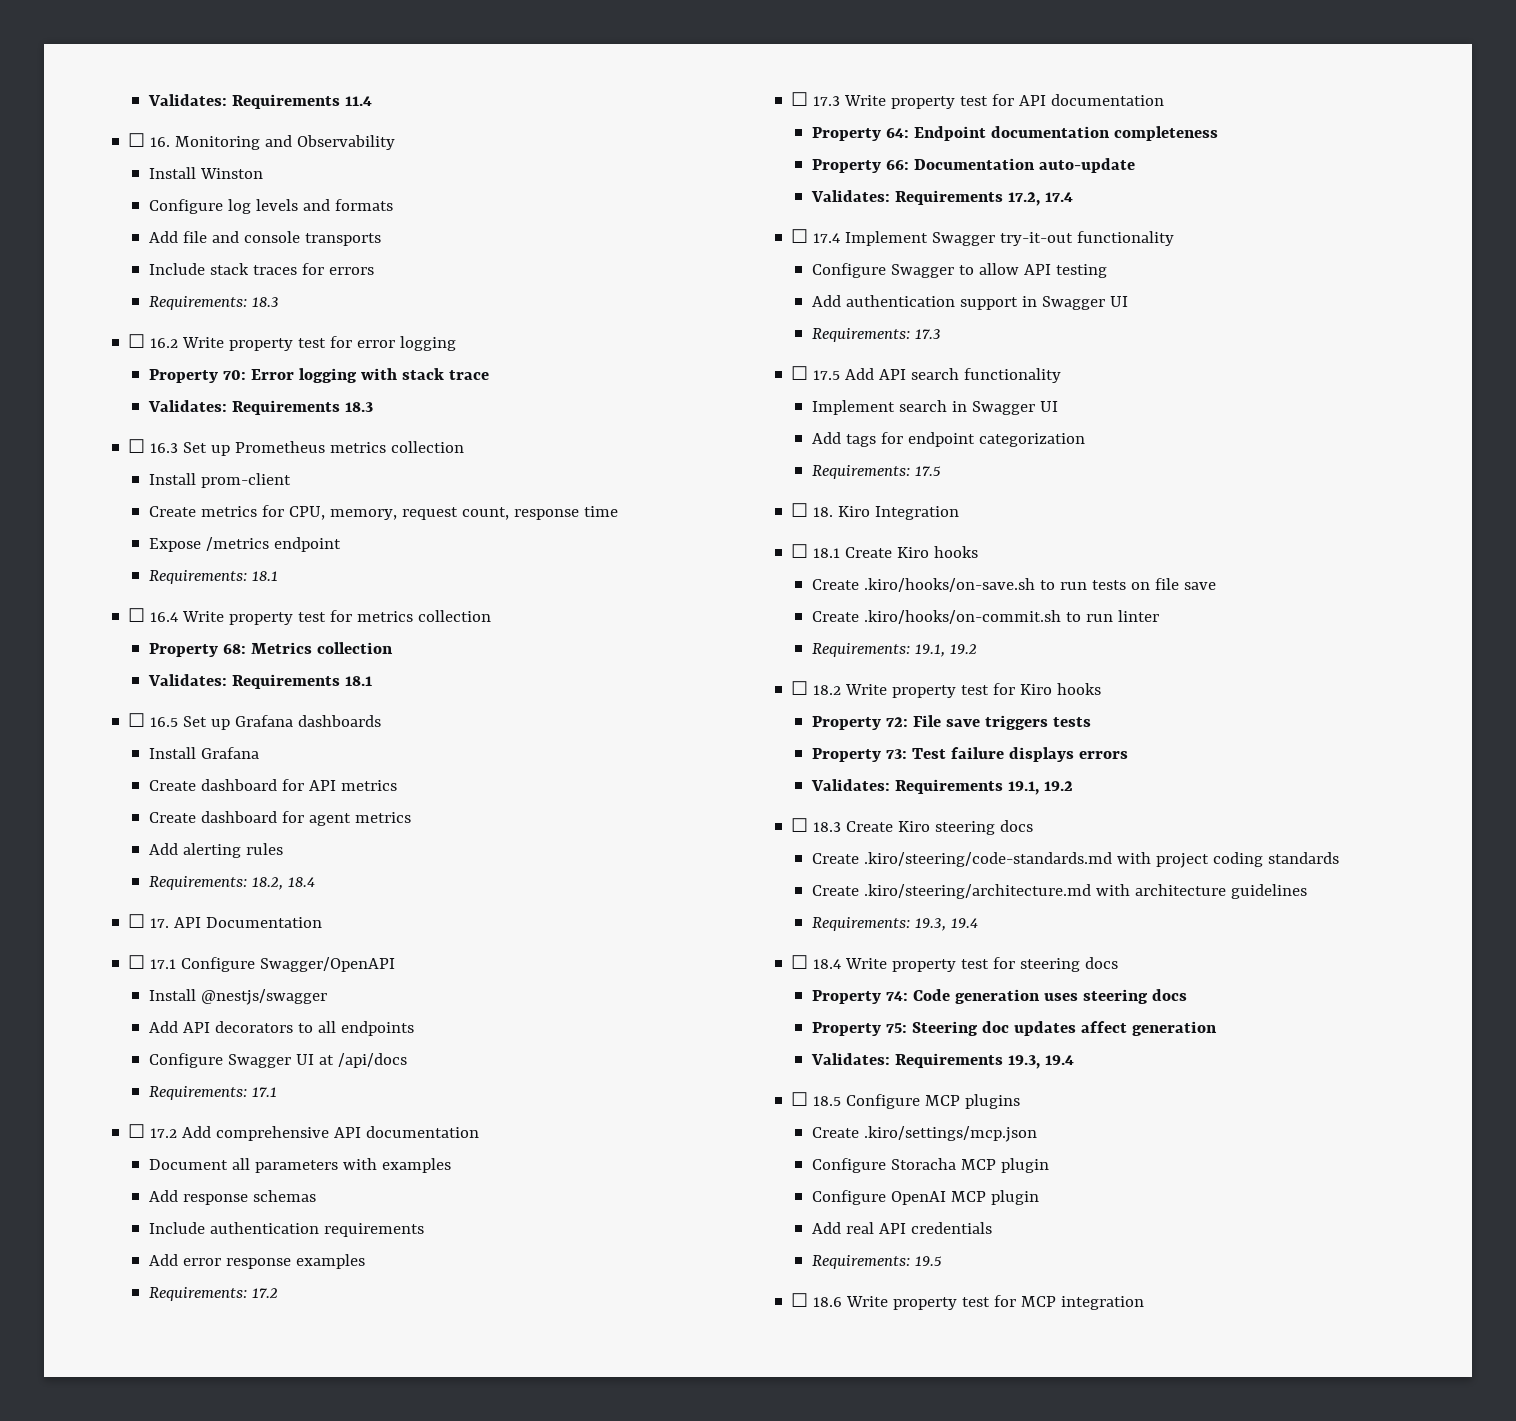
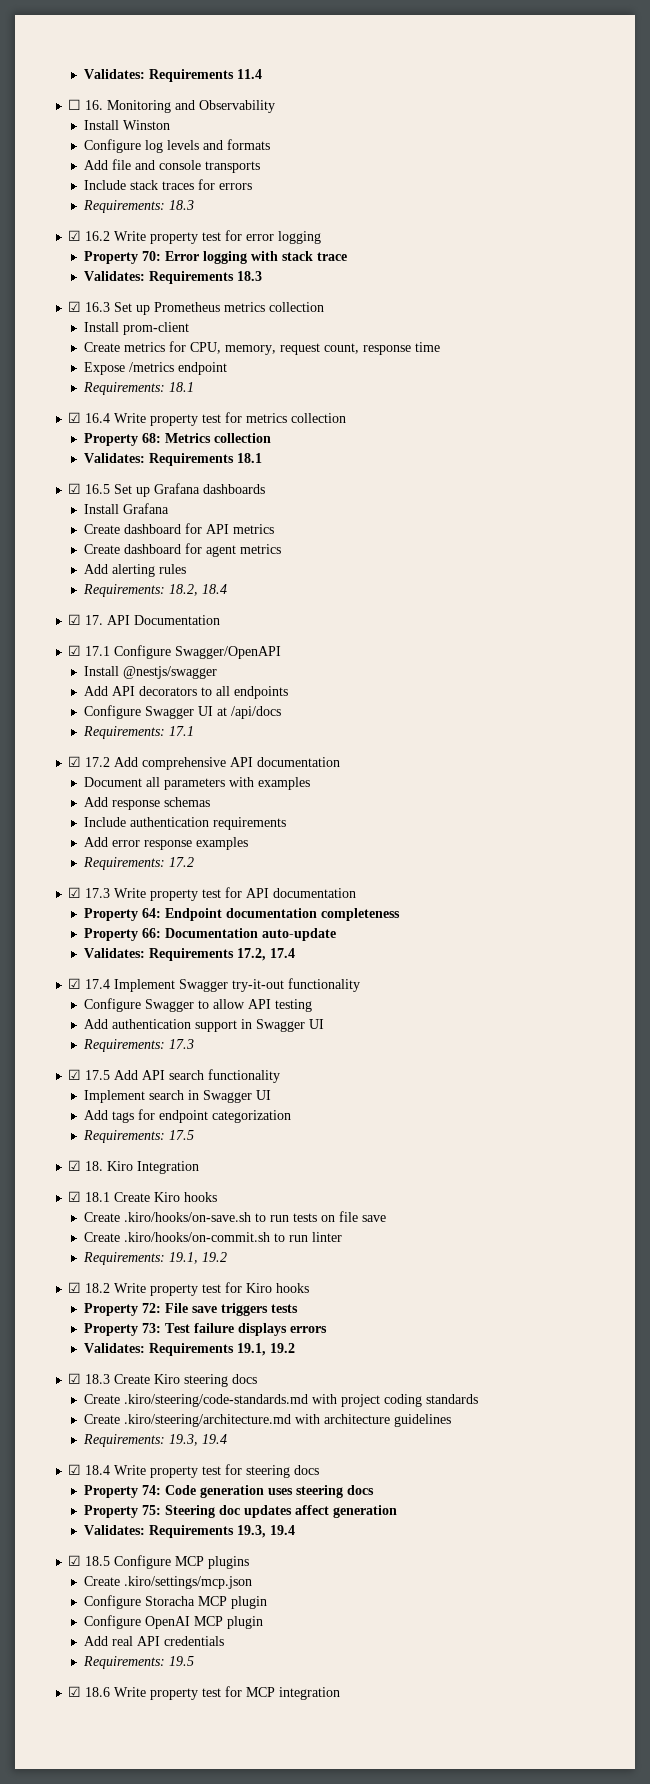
[128,334,146,348] ☐ -> [68,230,82,241] ☑
[128,439,146,453] ☐ -> [68,301,82,312] ☑
[128,608,146,622] ☐ -> [68,412,82,423] ☑
[128,713,146,727] ☐ -> [68,483,82,494] ☑
[128,914,146,928] ☐ -> [68,614,82,625] ☑
[128,955,146,969] ☐ -> [68,645,82,656] ☑
[128,1124,146,1138] ☐ -> [68,756,82,767] ☑
[791,92,809,106] ☐ -> [68,887,82,898] ☑
[791,229,809,243] ☐ -> [68,978,82,989] ☑
[791,366,809,380] ☐ -> [68,1069,82,1080] ☑
[791,503,809,517] ☐ -> [68,1160,82,1171] ☑
[791,544,809,558] ☐ -> [68,1191,82,1202] ☑
[791,681,809,695] ☐ -> [68,1282,82,1293] ☑
[791,818,809,832] ☐ -> [68,1373,82,1384] ☑
[791,955,809,969] ☐ -> [68,1464,82,1475] ☑
[791,1092,809,1106] ☐ -> [68,1555,82,1566] ☑
[791,1293,809,1307] ☐ -> [68,1686,82,1697] ☑

